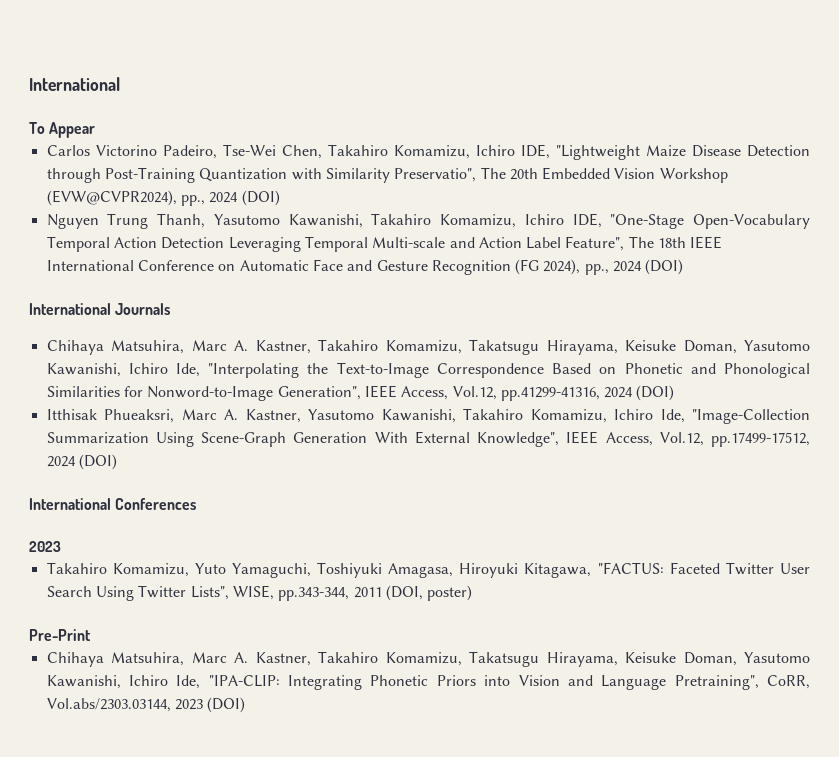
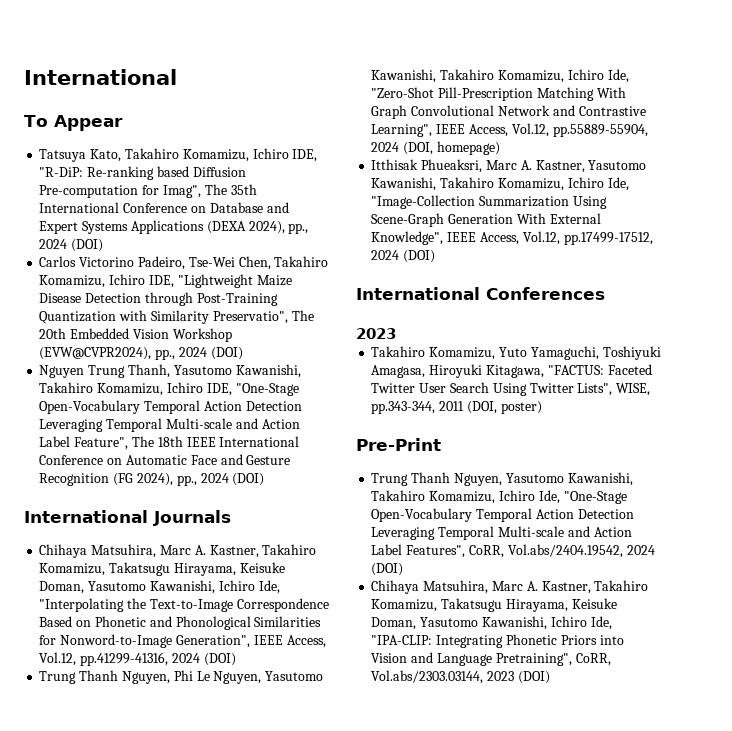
(96, 130) none -> [39,148,318,162] [39,166,246,180] [39,184,257,198] [39,202,289,213] [39,220,309,234] [39,239,104,252] // Tatsuya Kato, Takahiro Komamizu, Ichiro IDE, "R-DiP: Re-ranking based Diffusion Pre-computation for Imag", The 35th International Conference on Database and Expert Systems Applications (DEXA 2024), pp., 2024 (DOI)
(675, 393) none -> [39,670,324,684] [371,69,629,83] [371,87,626,101] [371,105,646,119] [371,123,648,137] [371,141,500,155] // Trung Thanh Nguyen, Phi Le Nguyen, Yasutomo Kawanishi, Takahiro Komamizu, Ichiro Ide, "Zero-Shot Pill-Prescription Matching With Graph Convolutional Network and Contrastive Learning", IEEE Access, Vol.12, pp.55889-55904, 2024 (DOI, homepage)
(91, 635) none -> [371,472,633,486] [371,490,627,504] [371,508,634,522] [371,526,632,540] [371,544,655,558] [371,563,404,576] // Trung Thanh Nguyen, Yasutomo Kawanishi, Takahiro Komamizu, Ichiro Ide, "One-Stage Open-Vocabulary Temporal Action Detection Leveraging Temporal Multi-scale and Action Label Features", CoRR, Vol.abs/2404.19542, 2024 (DOI)

